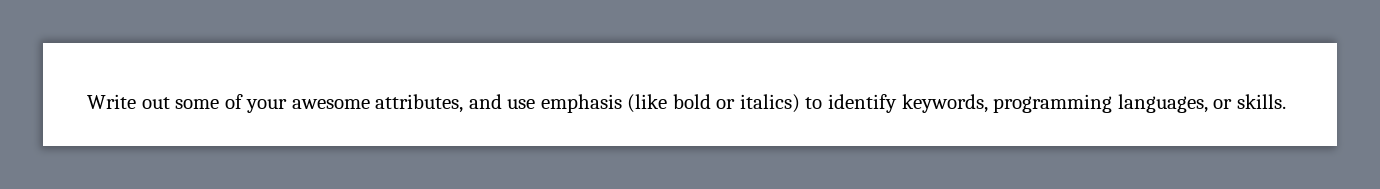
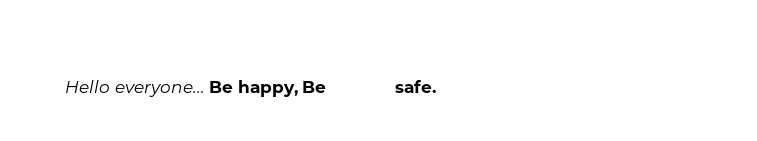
[87,94,1286,113] Write out some of your awesome attributes, and use emphasis (like bold or italics) to identify keywords, programming languages, or skills. -> [65,80,436,97] Hello everyone... Be happy, Be safe.

